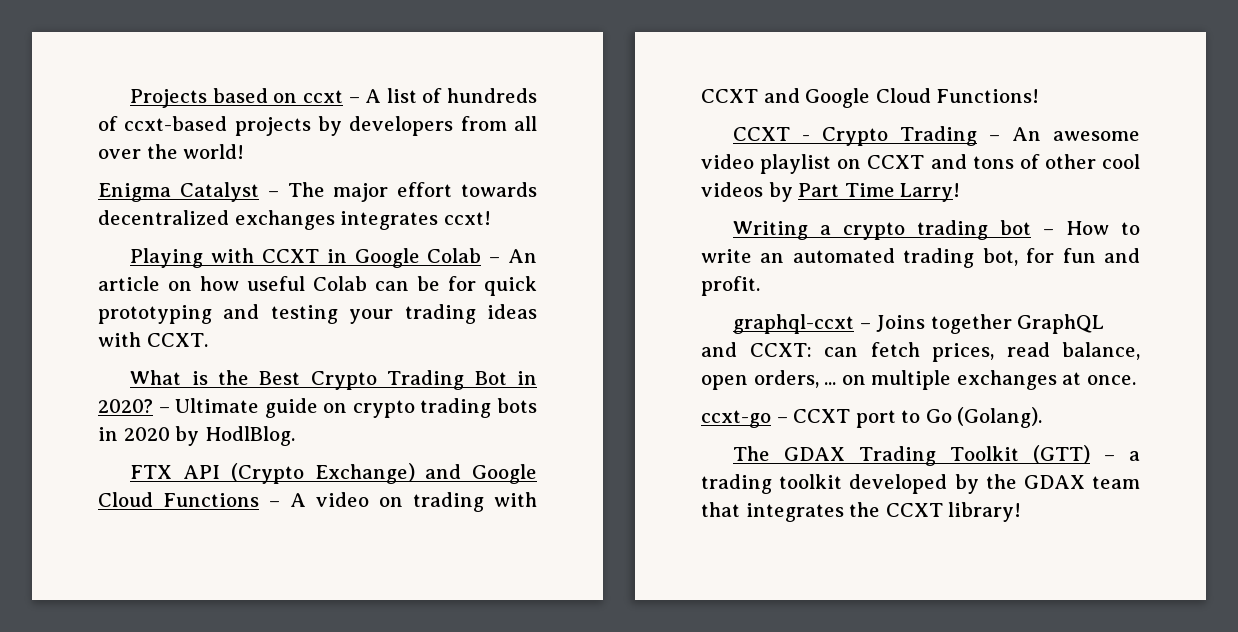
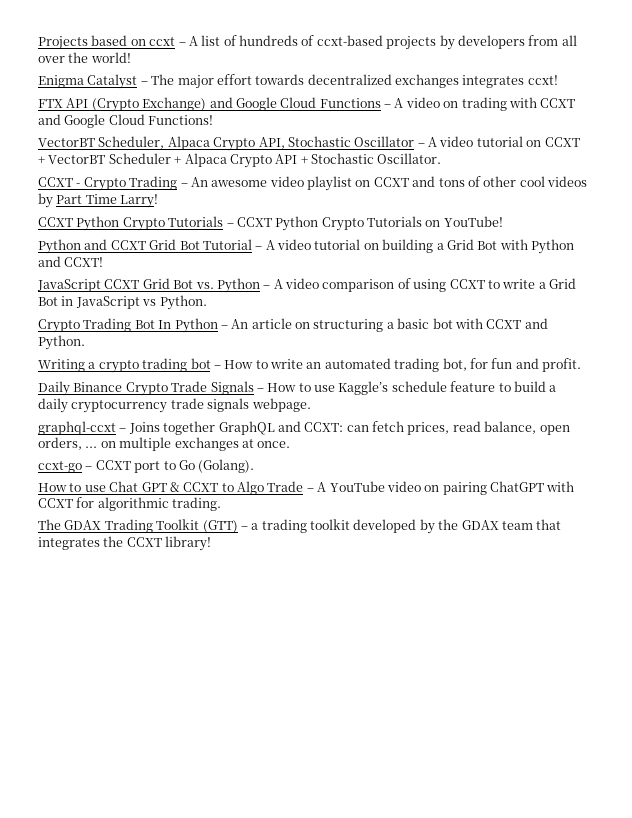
[130,248,537,268] [98,276,537,296] [98,304,538,324] [98,332,208,347] [130,370,537,390] [98,398,537,418] [98,426,295,446] // Playing with CCXT in Google Colab – An article on how useful Colab can be for quick prototyping and testing your trading ideas with CCXT. // What is the Best Crypto Trading Bot in 2020? – Ultimate guide on crypto trading bots in 2020 by HodlBlog. -> (558, 80) none
(1040, 96) none -> [38,136,580,151] [38,153,442,168] // VectorBT Scheduler, Alpaca Crypto API, Stochastic Oscillator – A video tutorial on CCXT + VectorBT Scheduler + Alpaca Crypto API + Stochastic Oscillator.
(961, 192) none -> [38,216,503,231] [38,239,574,254] [38,256,104,267] [37,278,576,293] [38,295,207,310] [38,318,548,333] [38,335,85,350] // CCXT Python Crypto Tutorials – CCXT Python Crypto Tutorials on YouTube! // Python and CCXT Grid Bot Tutorial – A video tutorial on building a Grid Bot with Python and CCXT! // JavaScript CCXT Grid Bot vs. Python – A video comparison of using CCXT to write a Grid Bot in JavaScript vs Python. // Crypto Trading Bot In Python – An article on structuring a basic bot with CCXT and Python.
(760, 286) none -> [38,381,557,396] [38,398,311,413] // Daily Binance Crypto Trade Signals – How to use Kaggle’s schedule feature to build a daily cryptocurrency trade signals webpage.
(1043, 417) none -> [38,481,575,495] [38,497,222,511] // How to use Chat GPT & CCXT to Algo Trade – A YouTube video on pairing ChatGPT with CCXT for algorithmic trading.

